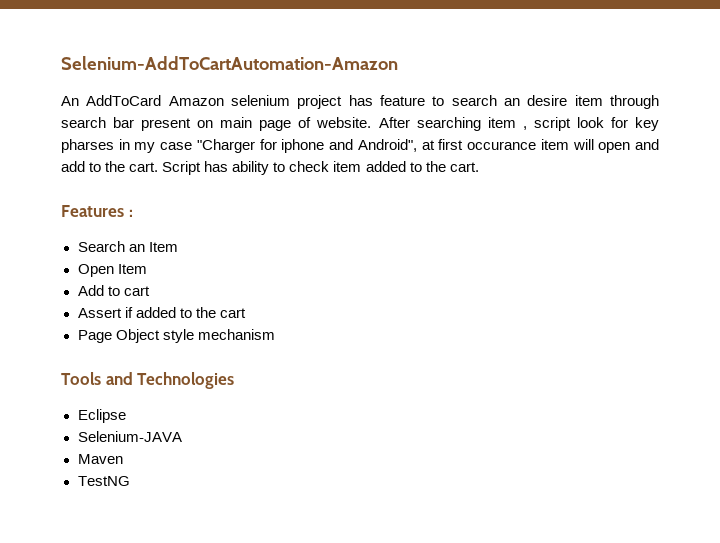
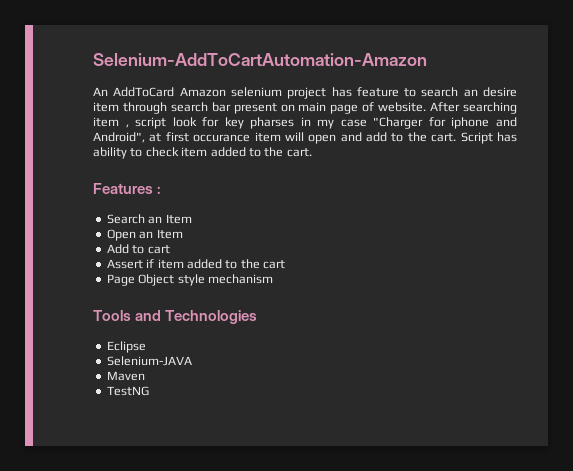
(114, 270) none -> [139,231,154,239] an
(133, 312) none -> [157,259,184,269] item

